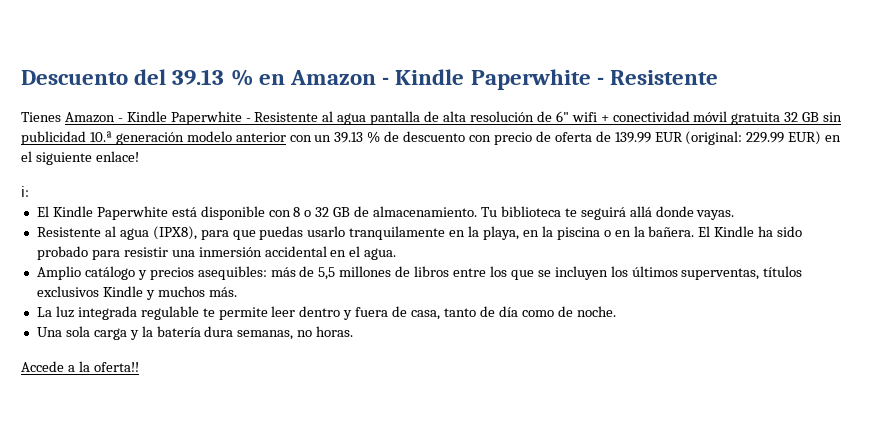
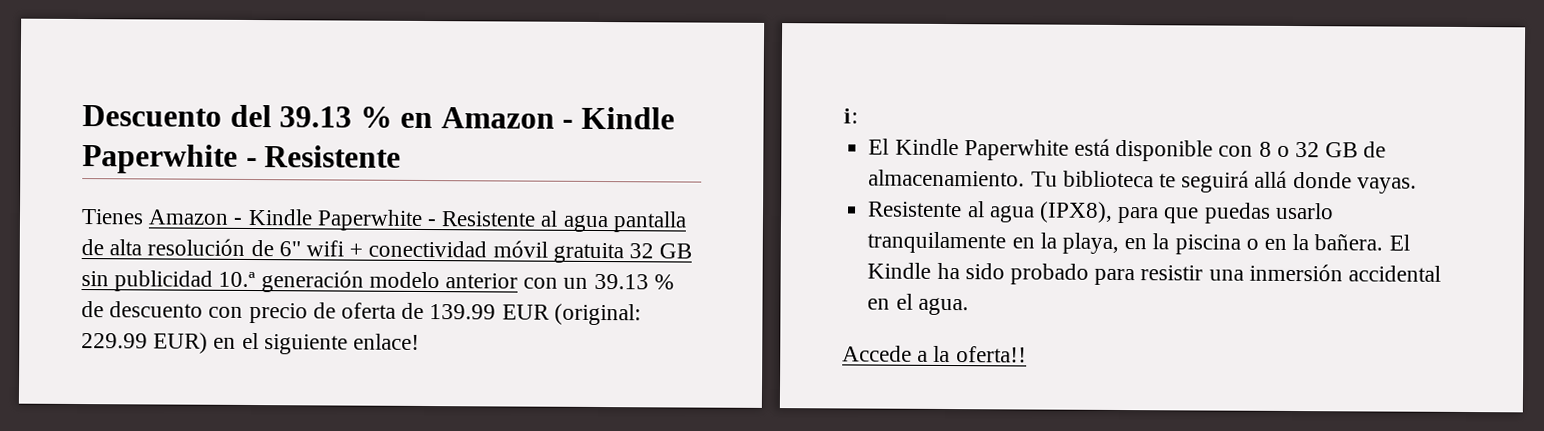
[36,266,803,280] [36,286,237,300] [36,306,616,320] [36,326,354,340] // Amplio catálogo y precios asequibles: más de 5,5 millones de libros entre los que se incluyen los últimos superventas, títulos exclusivos Kindle y muchos más. // La luz integrada regulable te permite leer dentro y fuera de casa, tanto de día como de noche. // Una sola carga y la batería dura semanas, no horas. -> (969, 306) none

